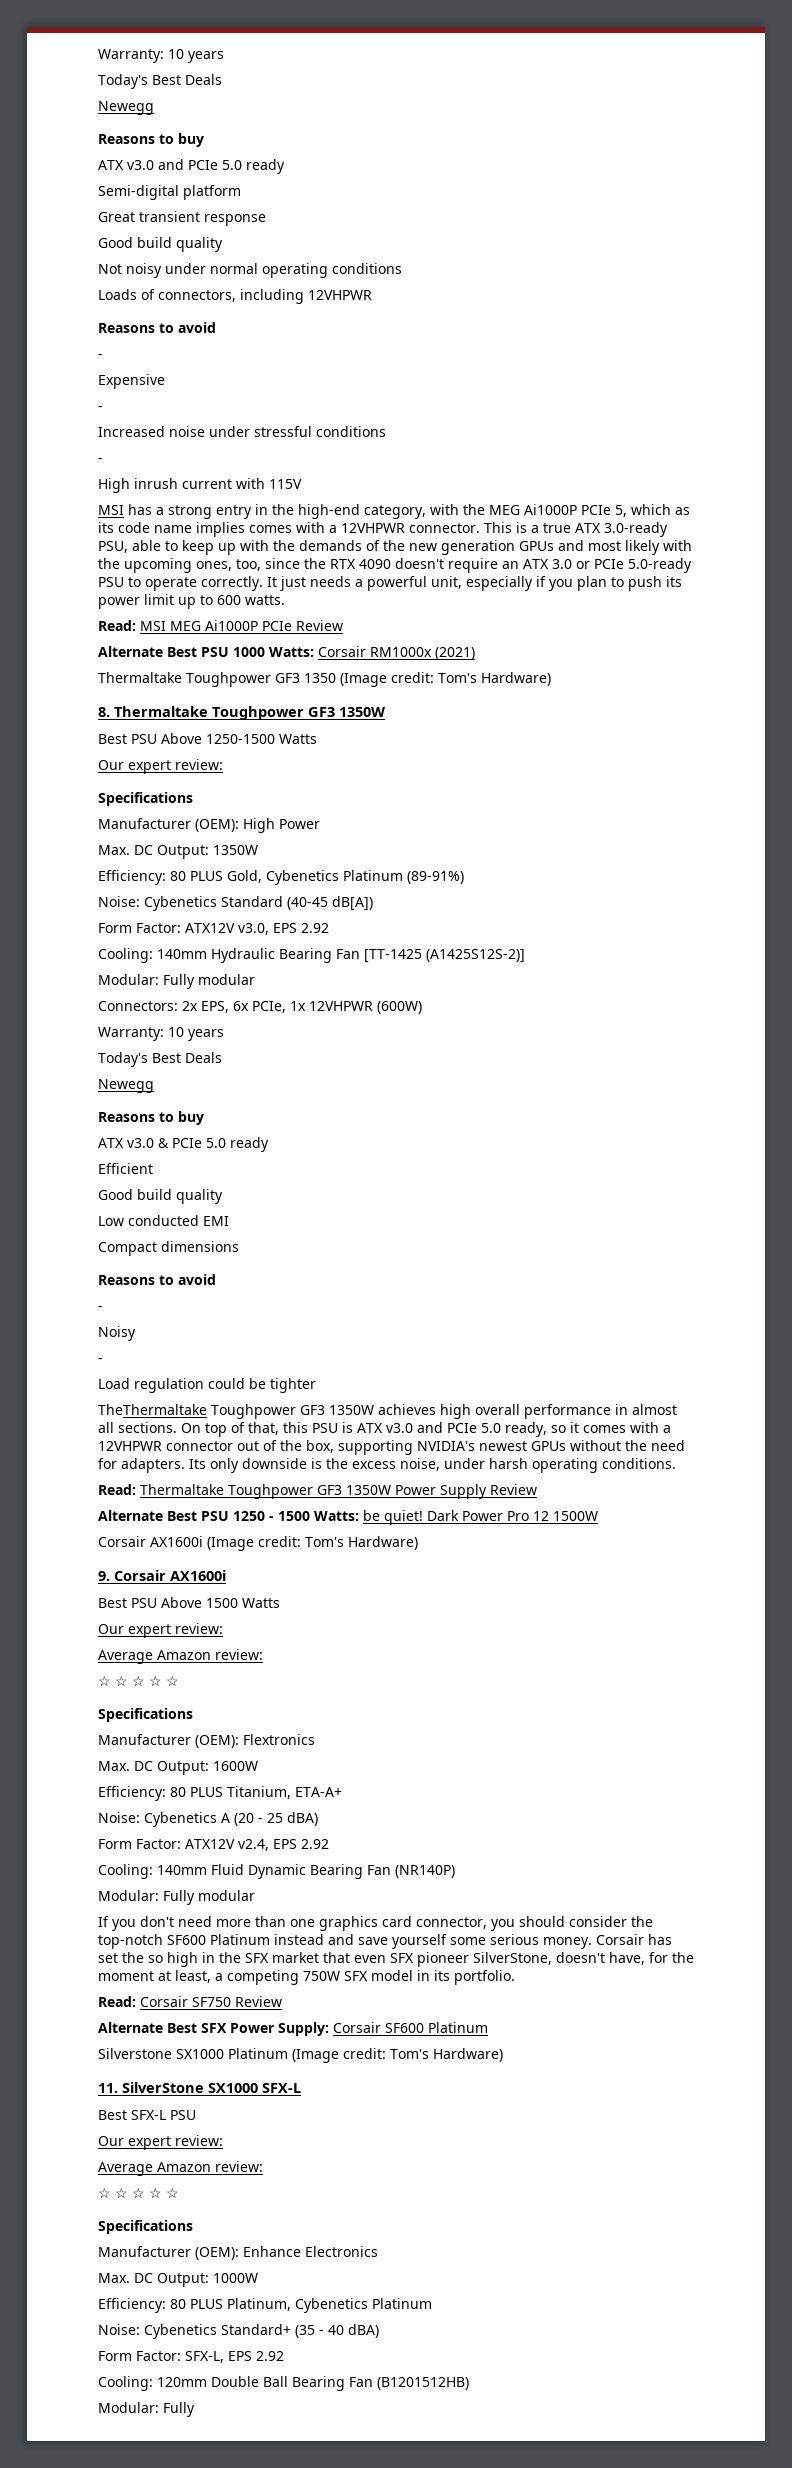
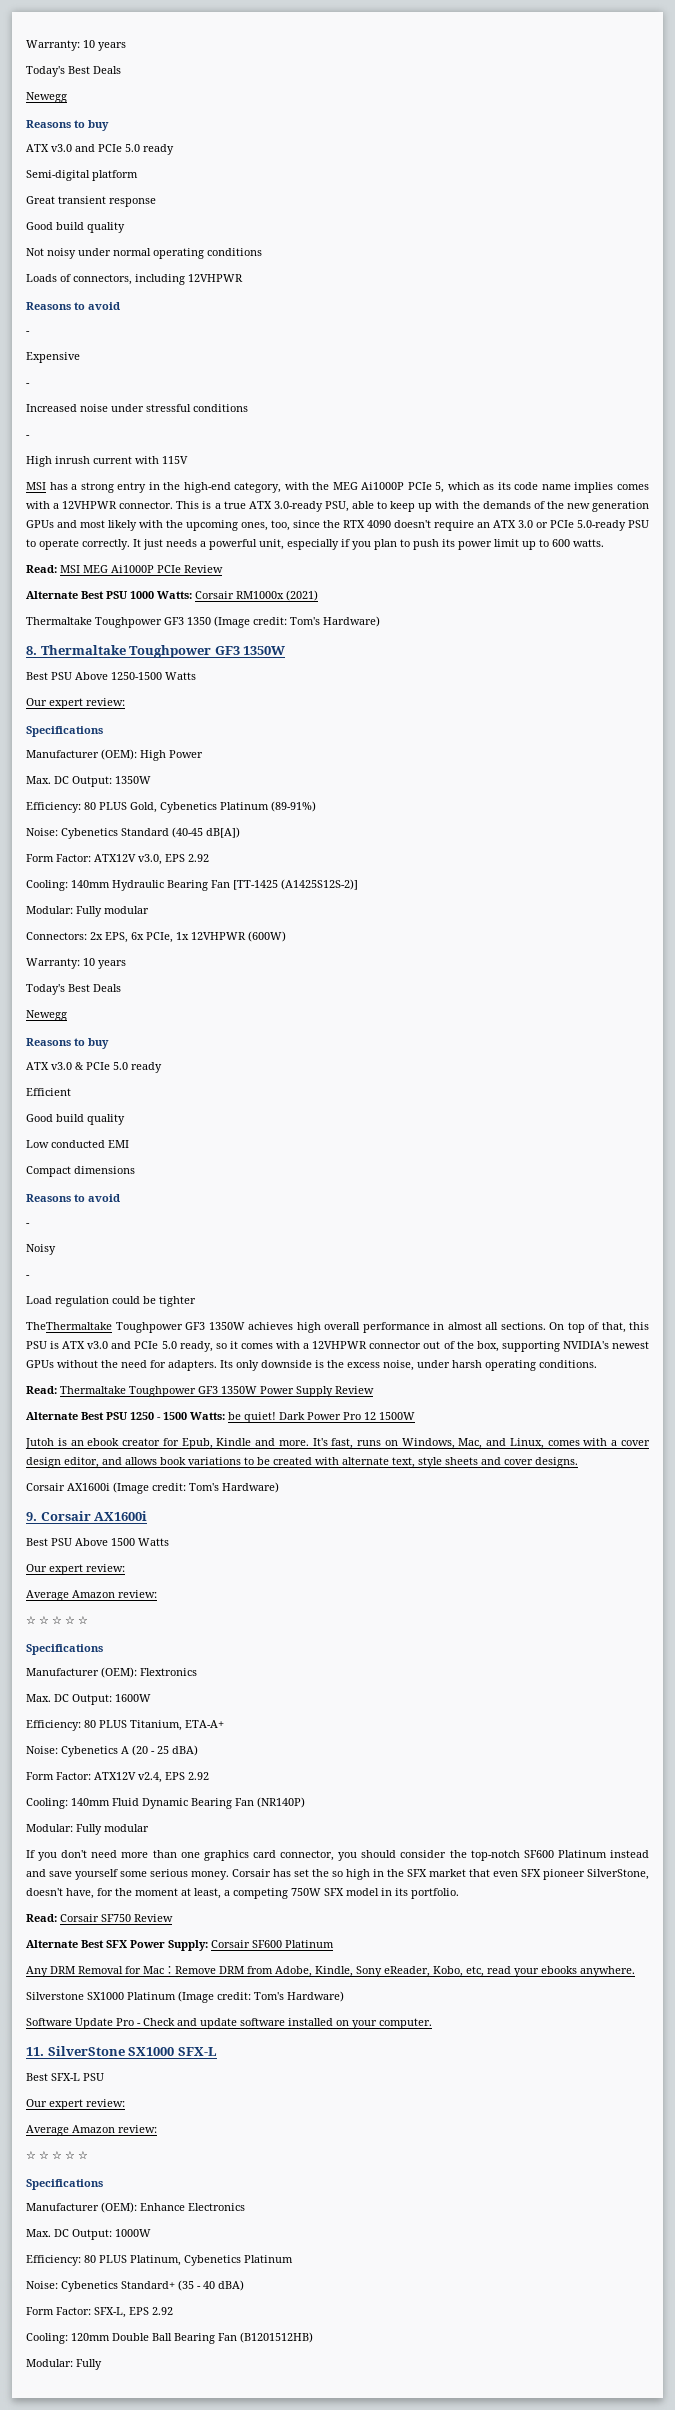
(598, 1516) none -> [25,1438,651,1449] [26,1457,578,1468] // Jutoh is an ebook creator for Epub, Kindle and more. It's fast, runs on Windows, Mac, and Linux, comes with a cover design editor, and allows book variations to be created with alternate text, style sheets and cover designs.
(488, 2027) none -> [26,1966,635,1977] // Any DRM Removal for Mac：Remove DRM from Adobe, Kindle, Sony eReader, Kobo, etc, read your ebooks anywhere.
(503, 2055) none -> [26,2018,432,2029] // Software Update Pro - Check and update software installed on your computer.

